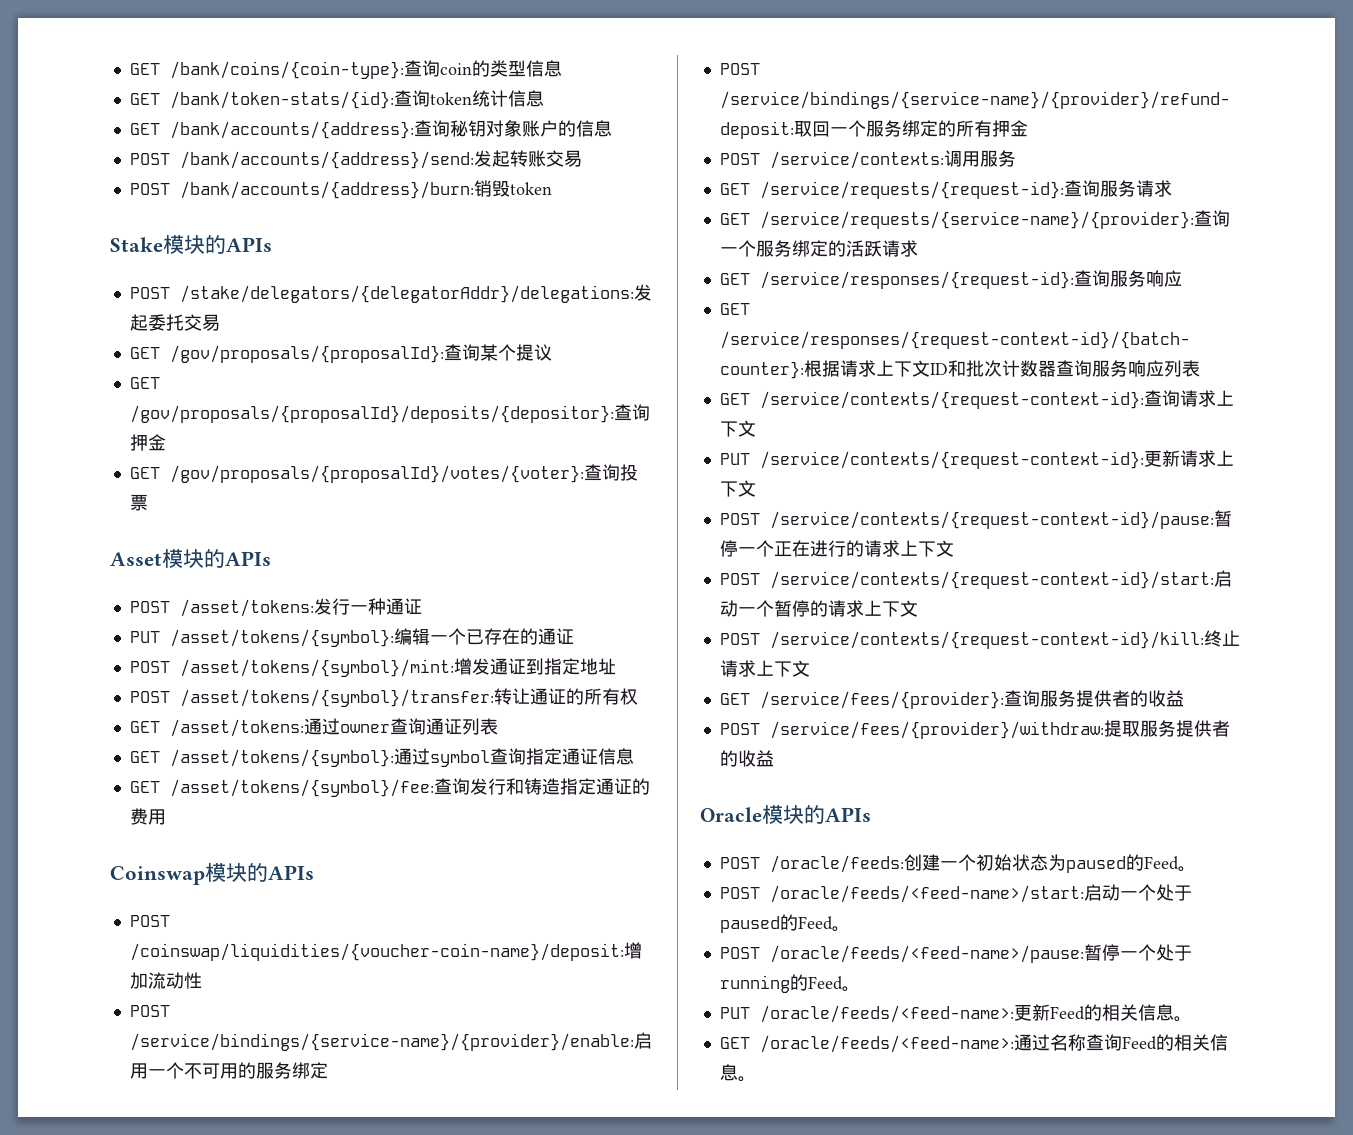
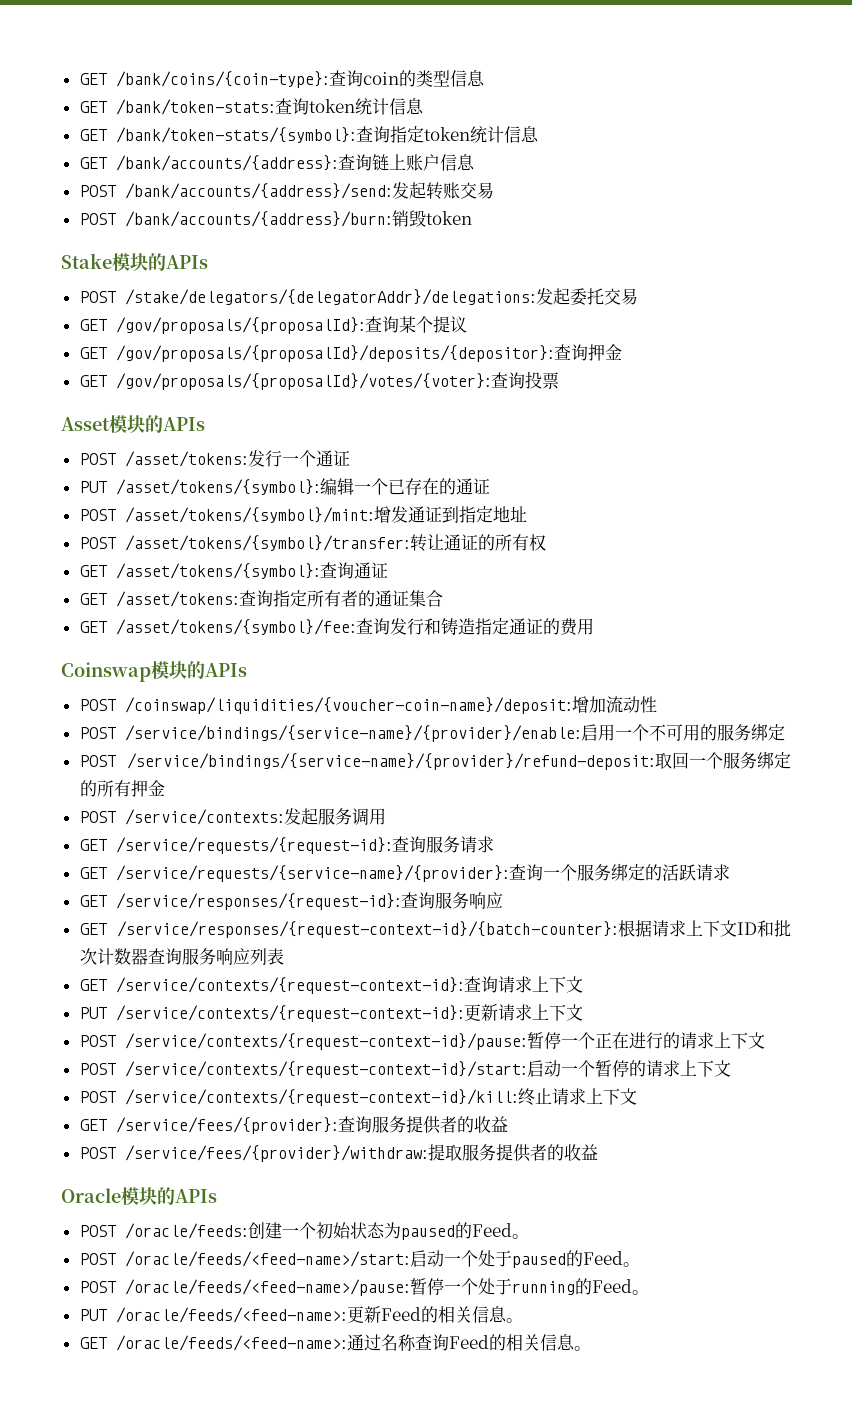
[169,91,394,109] /bank/token-stats/{id}: -> [115,99,275,115] /bank/token-stats:
(544, 98) none -> [79,126,539,143] // GET /bank/token-stats/{symbol}:查询指定token统计信息
[449,120,576,137] 秘钥对象账户的 -> [371,154,440,171] 链上账户
[367,598,386,615] 种 -> [298,450,316,467] 个
[169,718,390,737] /asset/tokens:通过owner -> [115,563,320,579] /asset/tokens/{symbol}:
[461,718,498,735] [129,748,634,767] 列表 // GET /asset/tokens/{symbol}:通过symbol查询指定通证信息 -> [79,590,443,607] // GET /asset/tokens:查询指定所有者的通证集合
(944, 160) none -> [283,808,352,825] 发起服务
[979,150,1016,167] 服务 -> (386, 816) none

